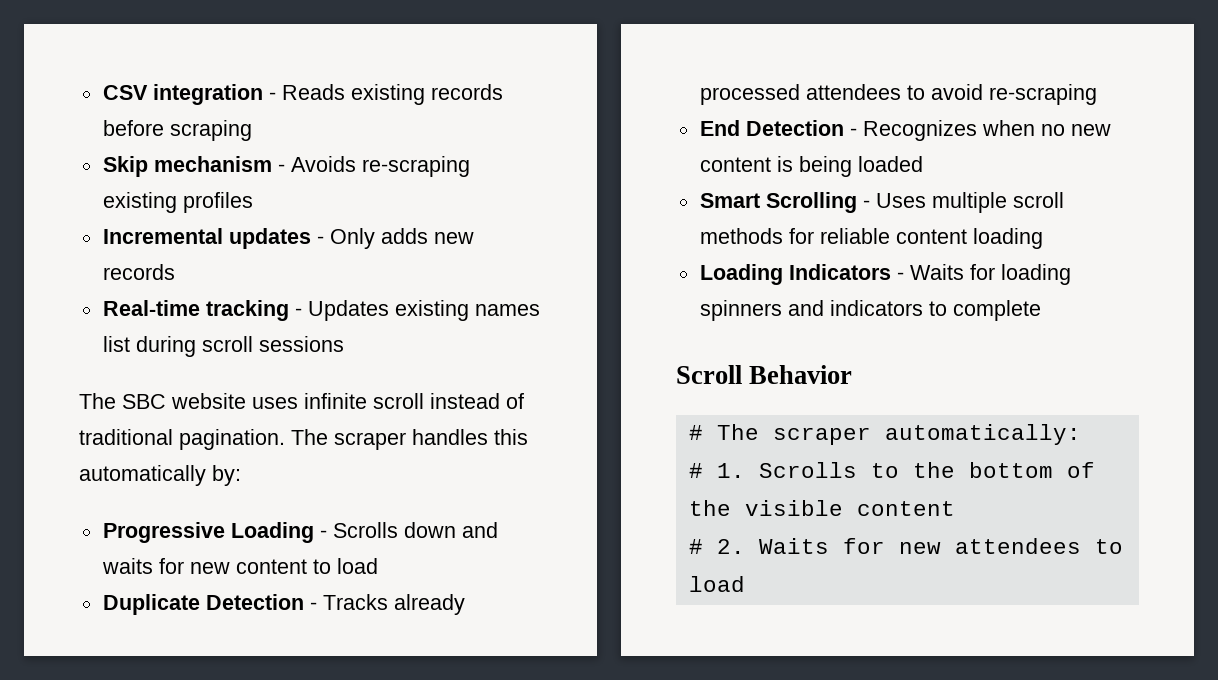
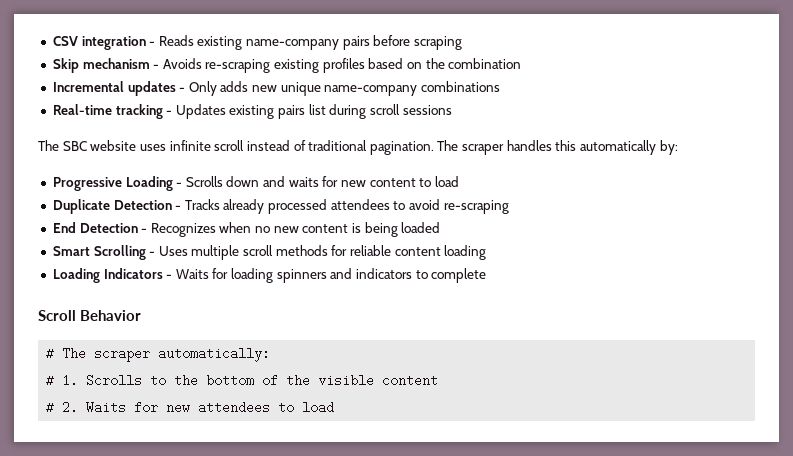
[430,84,503,100] records -> [246,36,370,50] name-company pairs
(253, 202) none -> [368,58,522,69] based on the combination
[102,264,175,280] records -> [280,81,501,96] unique name-company combinations
[474,304,540,316] names -> [278,105,306,119] pairs

